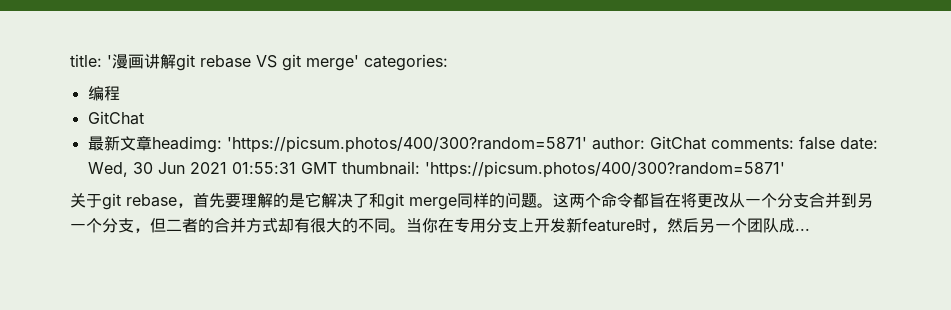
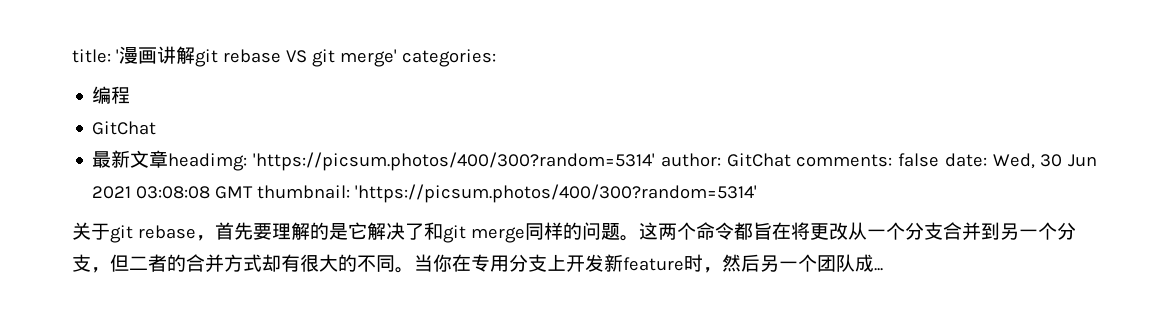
[226,136,587,153] 'https://picsum.photos/400/300?random=5871' -> [253,152,656,171] 'https://picsum.photos/400/300?random=5314'
[231,162,296,174] 01:55:31 -> [136,186,211,199] 03:08:08
[424,161,785,178] 'https://picsum.photos/400/300?random=5871' -> [355,184,758,203] 'https://picsum.photos/400/300?random=5314'

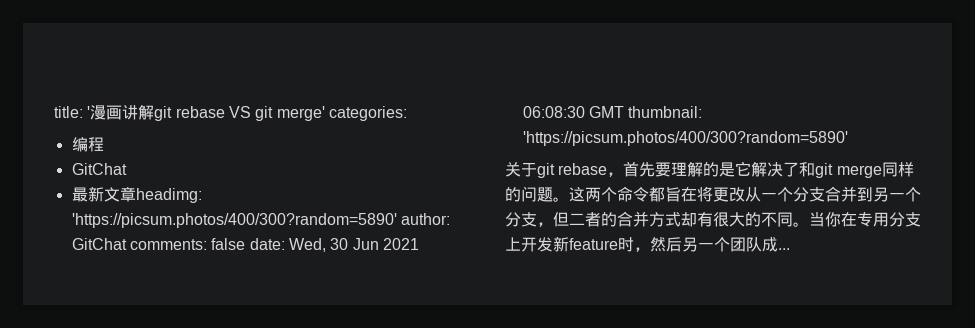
[253,152,656,171] 'https://picsum.photos/400/300?random=5314' -> [71,213,397,228] 'https://picsum.photos/400/300?random=5890'
[136,186,211,199] 03:08:08 -> [522,106,585,118] 06:08:30
[355,184,758,203] 'https://picsum.photos/400/300?random=5314' -> [522,131,848,146] 'https://picsum.photos/400/300?random=5890'

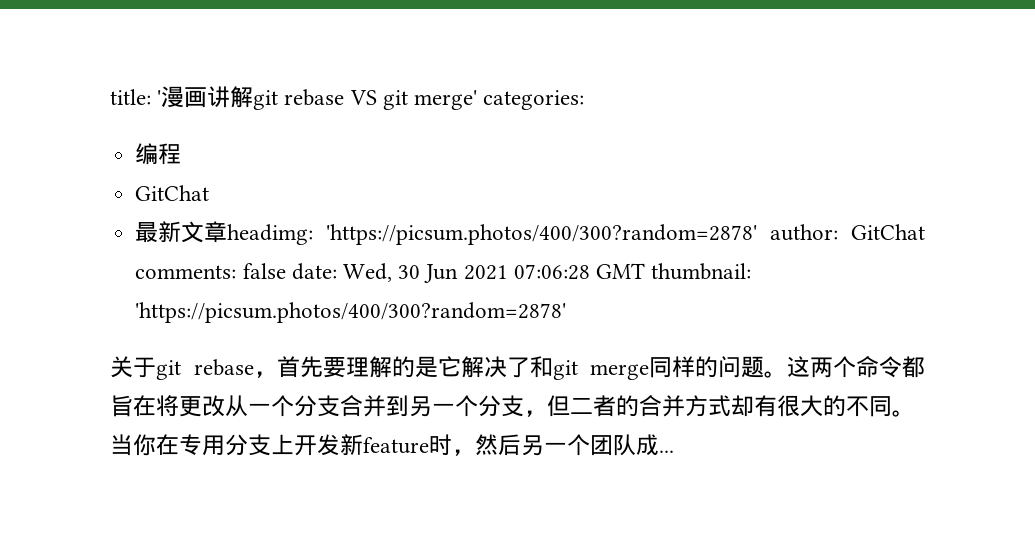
[71,213,397,228] 'https://picsum.photos/400/300?random=5890' -> [326,224,758,245] 'https://picsum.photos/400/300?random=2878'
[522,106,585,118] 06:08:30 -> [513,264,590,280] 07:06:28
[522,131,848,146] 'https://picsum.photos/400/300?random=5890' -> [135,302,567,323] 'https://picsum.photos/400/300?random=2878'

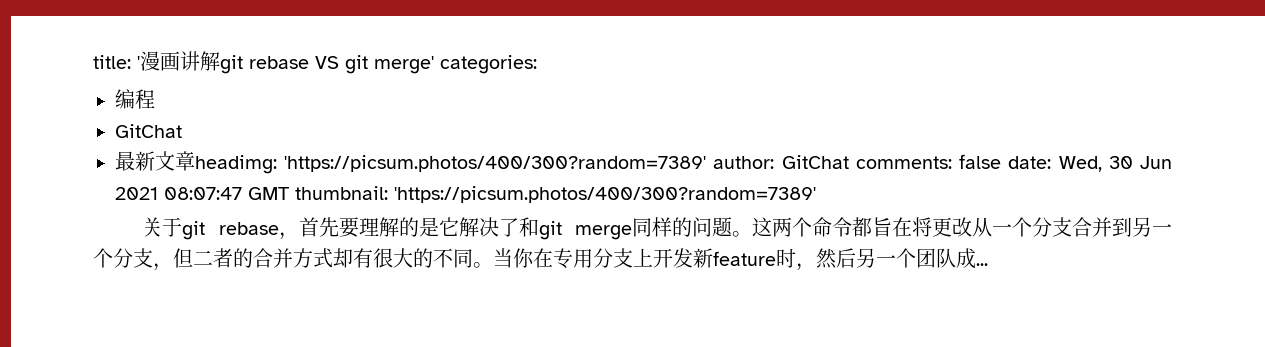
[326,224,758,245] 'https://picsum.photos/400/300?random=2878' -> [284,155,707,172] 'https://picsum.photos/400/300?random=7389'
[513,264,590,280] 07:06:28 -> [164,187,242,200] 08:07:47
[135,302,567,323] 'https://picsum.photos/400/300?random=2878' -> [394,186,816,203] 'https://picsum.photos/400/300?random=7389'

